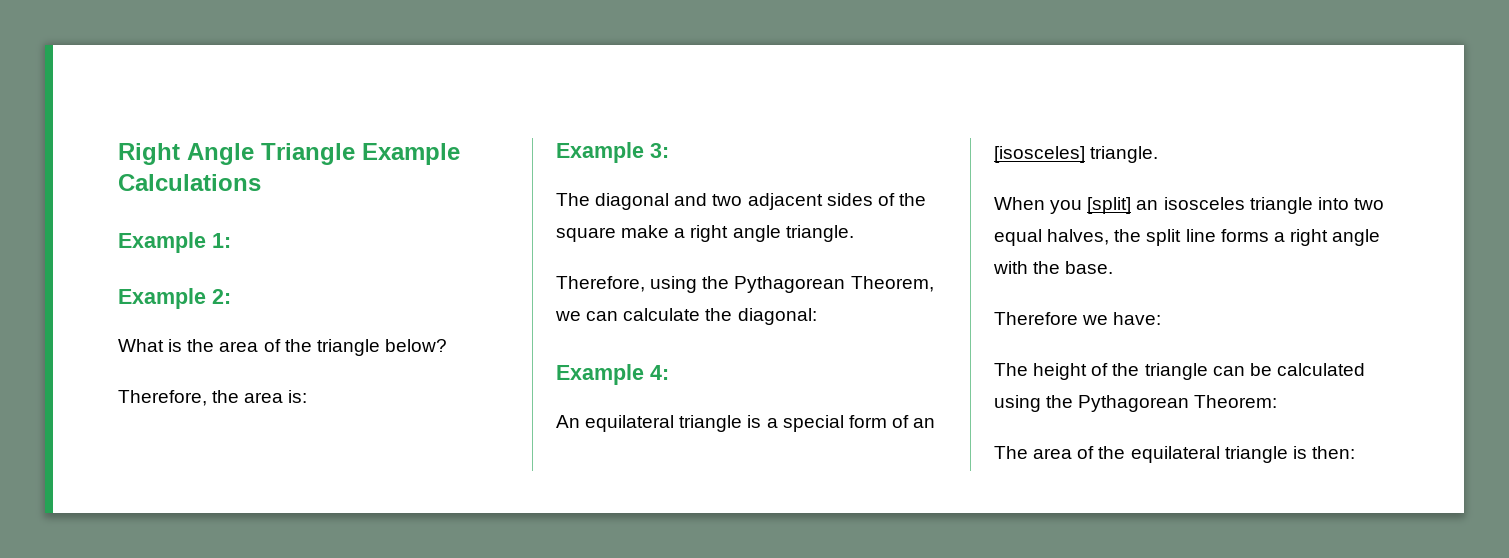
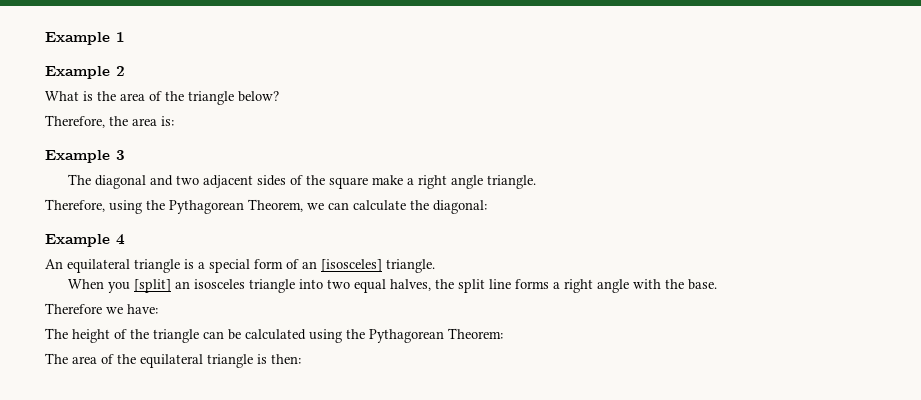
[118,143,460,165] [118,174,261,191] [118,232,231,253] [118,288,231,309] Right Angle Triangle Example Calculations // Example 1: // Example 2: -> [45,32,125,45] [45,66,125,79] Example 1 // Example 2
[650,143,669,158] 3: -> [116,150,125,160] 3
[650,365,669,380] 4: -> [116,234,125,245] 4

